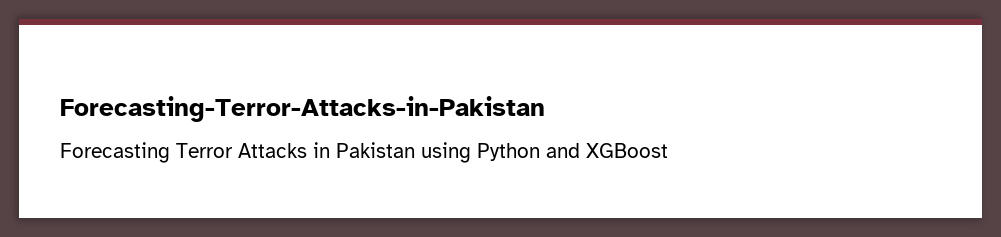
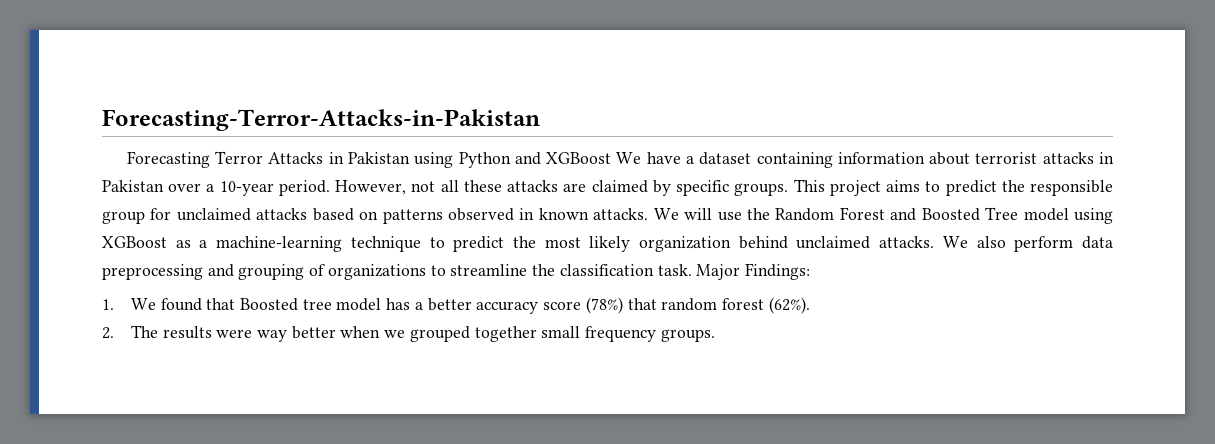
(668, 150) none -> [616,152,1114,168] [102,179,1113,196] [102,207,1114,224] [102,236,1114,252] [102,263,810,280] [102,297,810,314] [102,325,715,342] We have a dataset containing information about terrorist attacks in Pakistan over a 10-year period. However, not all these attacks are claimed by specific groups. This project aims to predict the responsible group for unclaimed attacks based on patterns observed in known attacks. We will use the Random Forest and Boosted Tree model using XGBoost as a machine-learning technique to predict the most likely organization behind unclaimed attacks. We also perform data preprocessing and grouping of organizations to streamline the classification task. Major Findings: // 1. We found that Boosted tree model has a better accuracy score (78%) that random forest (62%). // 2. The results were way better when we grouped together small frequency groups.

